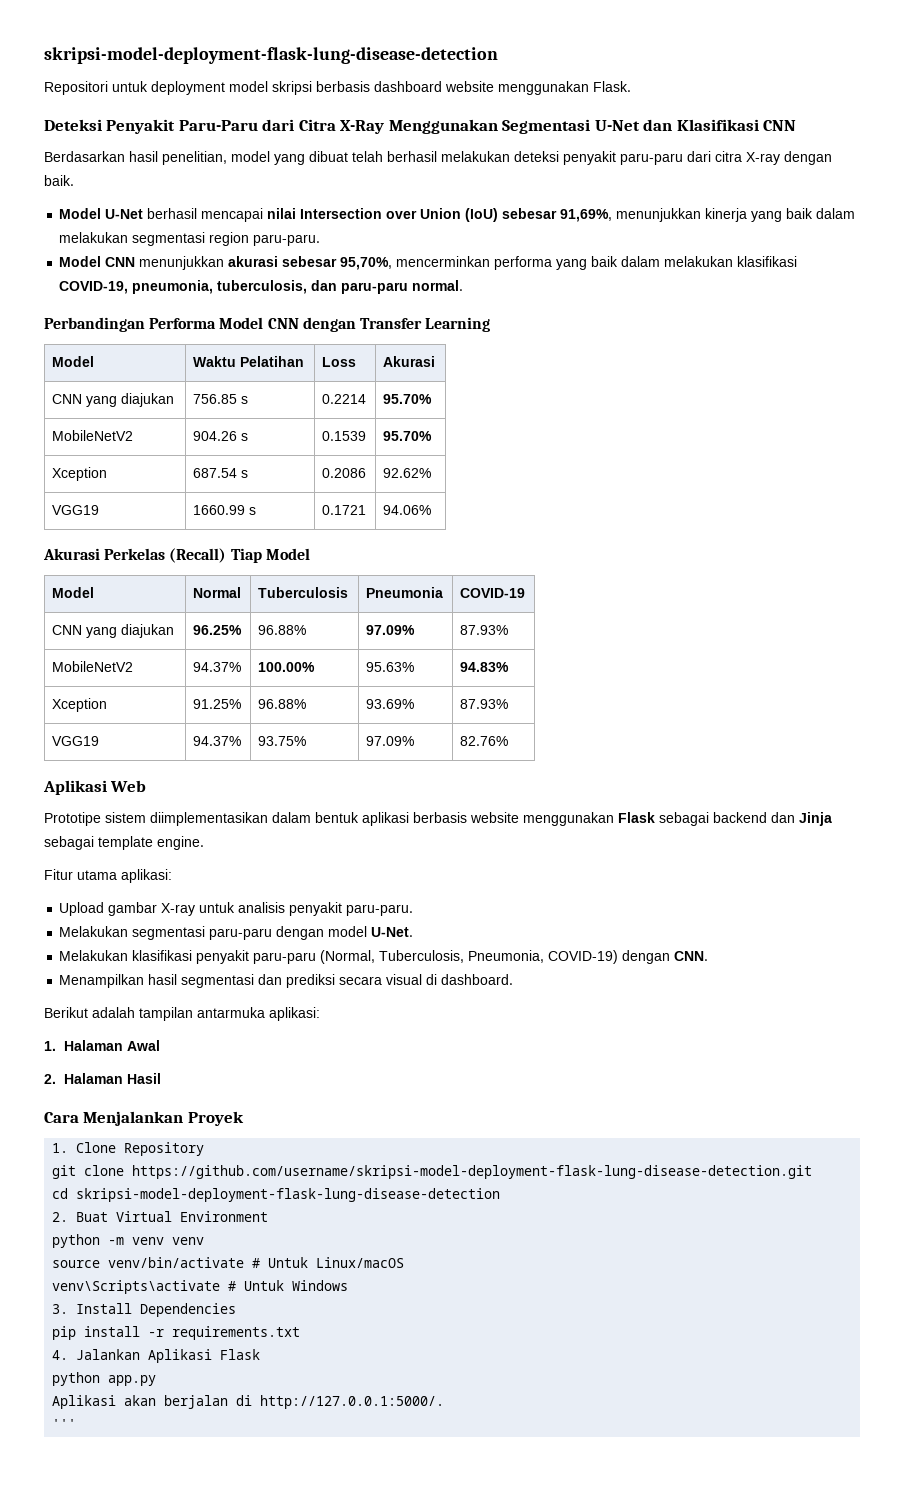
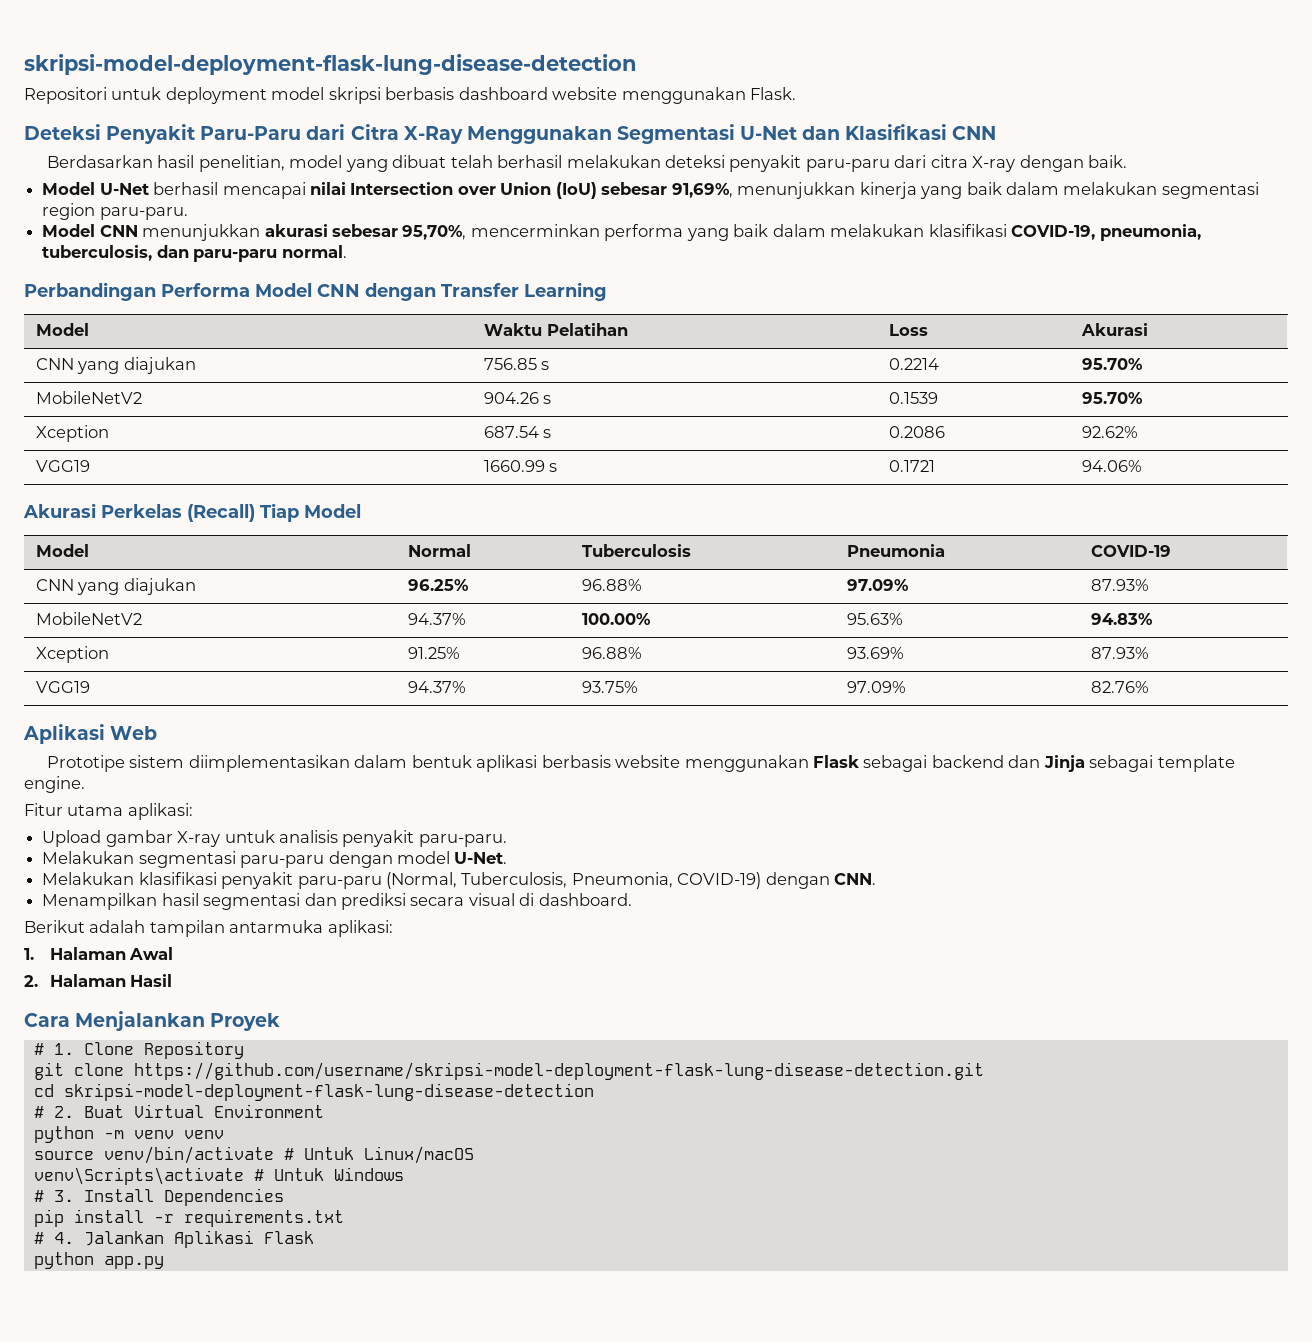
(244, 1118) none -> [33,1043,44,1055] #
(501, 1195) none -> [33,1106,44,1118] #
(349, 1285) none -> [33,1190,44,1202] #
(301, 1333) none -> [33,1232,44,1244] #
[52,1395,445,1409] [52,1419,77,1429] // Aplikasi akan berjalan di http://127.0.0.1:5000/. // ''' -> (164, 1262) none

